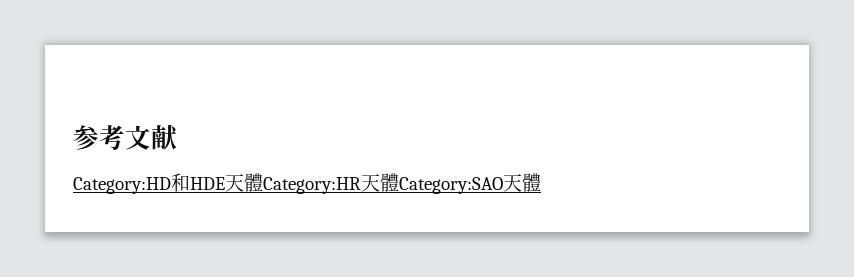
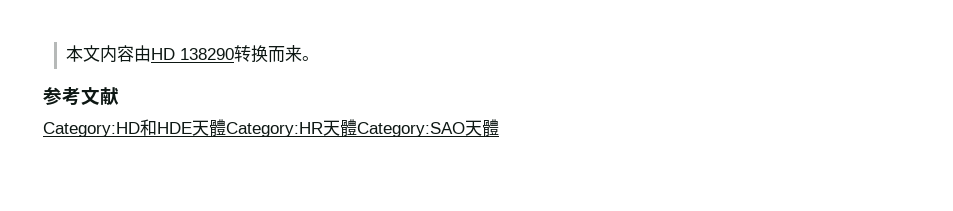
(73, 137) none -> [66,45,320,63] 本文内容由HD 138290转换而来。 //

